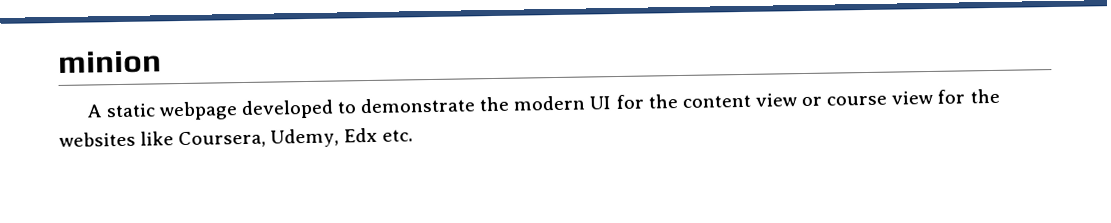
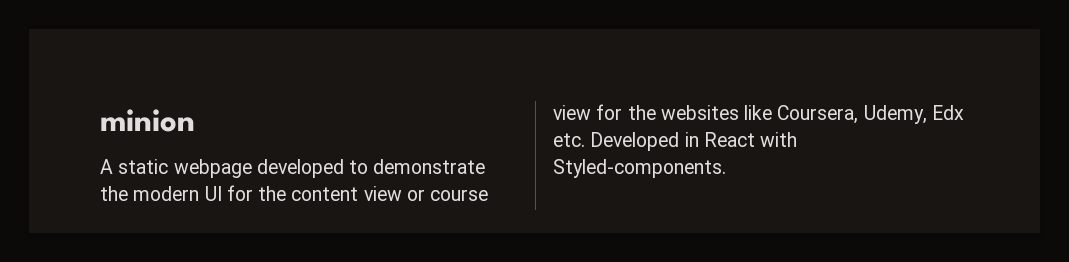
(413, 135) none -> [590,132,798,151] [553,159,726,178] Developed in React with Styled-components.

